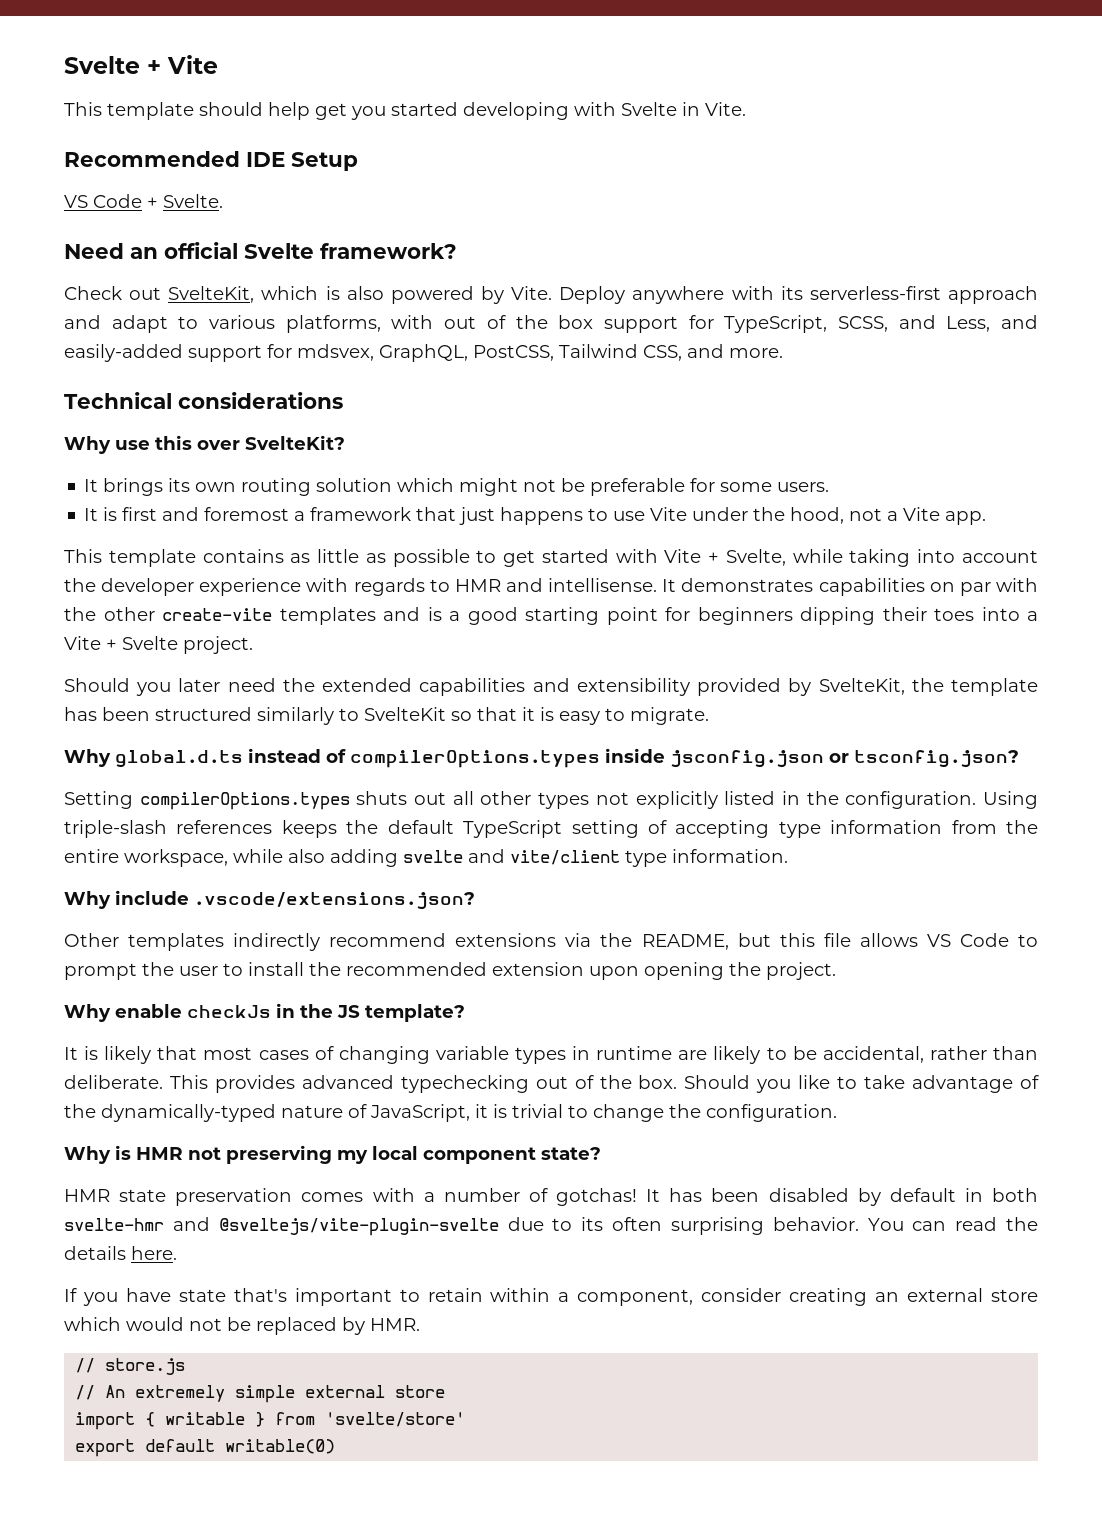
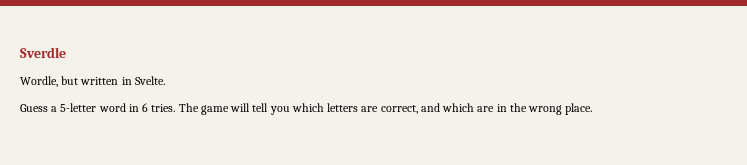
[64,55,218,74] [64,102,746,120] [64,151,358,171] [64,194,223,208] [64,242,457,259] [64,286,1038,304] [64,315,1038,333] [64,344,783,362] [64,392,343,409] [64,435,345,454] [84,478,830,496] [84,507,987,525] [64,549,1038,567] [64,578,1038,596] [64,607,1038,625] [64,636,253,654] [64,678,1039,696] [64,707,709,725] [64,748,1019,768] [64,791,1039,810] [64,820,1038,838] [64,849,788,867] [64,890,475,910] [64,933,1038,951] [64,962,836,980] [64,1003,465,1022] [64,1046,1038,1064] [64,1075,1039,1093] [64,1104,837,1122] [64,1145,601,1164] [64,1188,1038,1206] [64,1217,1039,1236] [64,1246,177,1260] [64,1288,1038,1306] [64,1317,420,1335] [75,1358,186,1375] [75,1385,446,1403] [75,1412,466,1430] [75,1439,336,1457] Svelte + Vite // This template should help get you started developing with Svelte in Vite. // Recommended IDE Setup // VS Code + Svelte. // Need an official Svelte framework? // Check out SvelteKit, which is also powered by Vite. Deploy anywhere with its serverless-first approach and adapt to various platforms, with out of the box support for TypeScript, SCSS, and Less, and easily-added support for mdsvex, GraphQL, PostCSS, Tailwind CSS, and more. // Technical considerations // Why use this over SvelteKit? // It brings its own routing solution which might not be preferable for some users. // It is first and foremost a framework that just happens to use Vite under the hood, not a Vite app. // This template contains as little as possible to get started with Vite + Svelte, while taking into account the developer experience with regards to HMR and intellisense. It demonstrates capabilities on par with the other create-vite templates and is a good starting point for beginners dipping their toes into a Vite + Svelte project. // Should you later need the extended capabilities and extensibility provided by SvelteKit, the template has been structured similarly to SvelteKit so that it is easy to migrate. // Why global.d.ts instead of compilerOptions.types inside jsconfig.json or tsconfig.json? // Setting compilerOptions.types shuts out all other types not explicitly listed in the configuration. Using triple-slash references keeps the default TypeScript setting of accepting type information from the entire workspace, while also adding svelte and vite/client type information. // Why include .vscode/extensions.json? // Other templates indirectly recommend extensions via the README, but this file allows VS Code to prompt the user to install the recommended extension upon opening the project. // Why enable checkJs in the JS template? // It is likely that most cases of changing variable types in runtime are likely to be accidental, rather than deliberate. This provides advanced typechecking out of the box. Should you like to take advantage of the dynamically-typed nature of JavaScript, it is trivial to change the configuration. // Why is HMR not preserving my local component state? // HMR state preservation comes with a number of gotchas! It has been disabled by default in both svelte-hmr and @sveltejs/vite-plugin-svelte due to its often surprising behavior. You can read the details here. // If you have state that's important to retain within a component, consider creating an external store which would not be replaced by HMR. // // store.js // // An extremely simple external store // import { writable } from 'svelte/store' // export default writable(0) -> [20,47,66,58] [20,76,165,87] [20,103,593,115] Sverdle // Wordle, but written in Svelte. // Guess a 5-letter word in 6 tries. The game will tell you which letters are correct, and which are in the wrong place.

